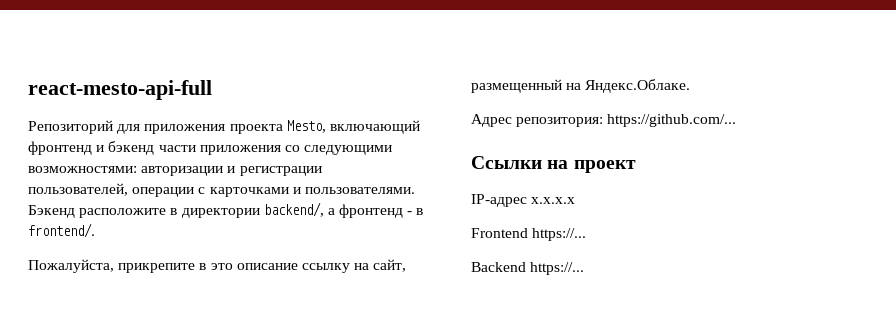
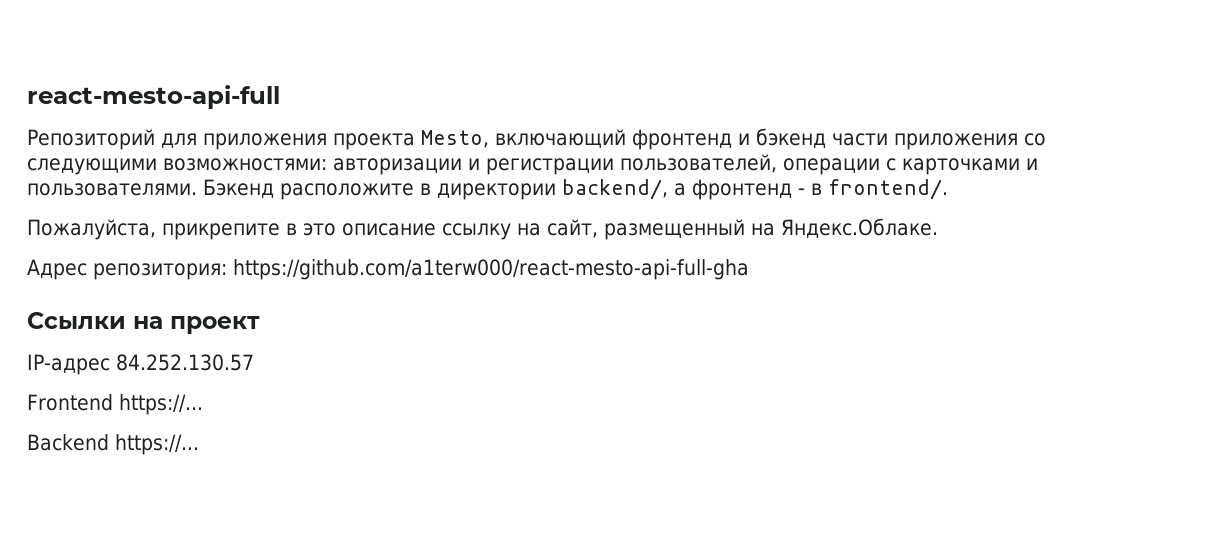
[607,114,737,127] https://github.com/... -> [233,259,749,280] https://github.com/a1terw000/react-mesto-api-full-gha
[531,197,576,204] x.x.x.x -> [116,354,254,371] 84.252.130.57

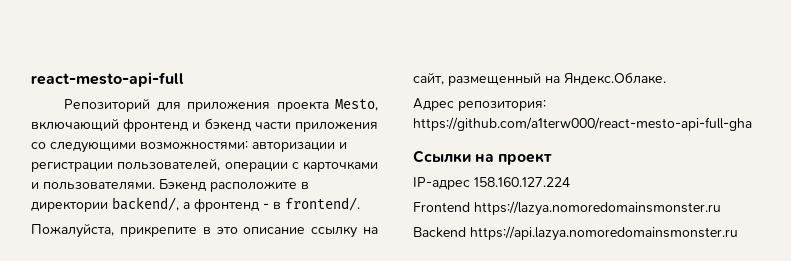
[116,354,254,371] 84.252.130.57 -> [474,177,570,187] 158.160.127.224
[118,394,203,415] https://... -> [474,201,721,216] https://lazya.nomoredomainsmonster.ru
[114,434,199,455] https://... -> [470,226,738,241] https://api.lazya.nomoredomainsmonster.ru

